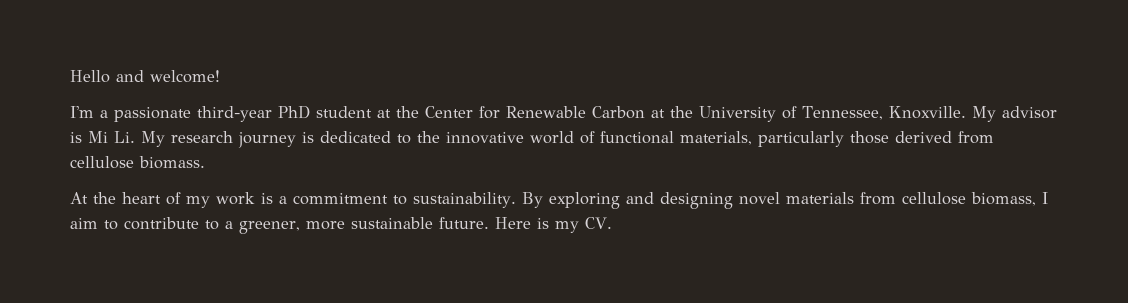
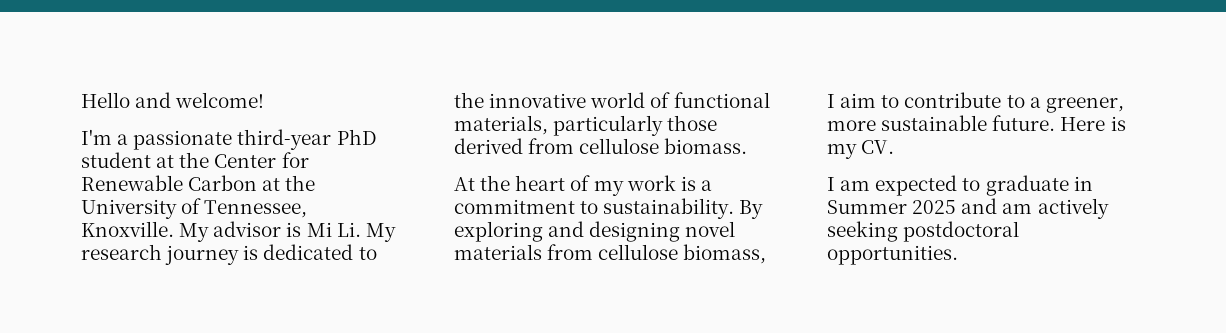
(612, 223) none -> [827,175,1093,196] [827,198,1109,219] [827,221,1020,242] [827,245,958,265] // I am expected to graduate in Summer 2025 and am actively seeking postdoctoral opportunities.

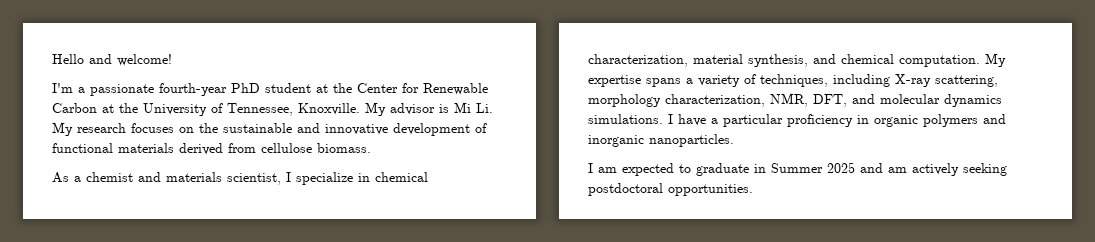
[237,129,332,150] third-year -> [159,83,227,96] fourth-year
[165,244,377,265] [454,92,770,108] [454,115,718,136] [454,138,748,154] [454,175,712,196] [454,198,764,219] [454,221,736,242] [454,244,767,264] [827,92,1124,113] [827,115,1126,131] [827,140,895,159] journey is dedicated to the innovative world of functional materials, particularly those derived from cellulose biomass. // At the heart of my work is a commitment to sustainability. By exploring and designing novel materials from cellulose biomass, I aim to contribute to a greener, more sustainable future. Here is my CV. -> [131,123,487,136] [52,143,371,155] [52,172,428,185] [588,53,1006,67] [588,74,998,87] [588,93,1002,107] [588,114,1006,127] [588,134,734,147] focuses on the sustainable and innovative development of functional materials derived from cellulose biomass. // As a chemist and materials scientist, I specialize in chemical characterization, material synthesis, and chemical computation. My expertise spans a variety of techniques, including X-ray scattering, morphology characterization, NMR, DFT, and molecular dynamics simulations. I have a particular proficiency in organic polymers and inorganic nanoparticles.

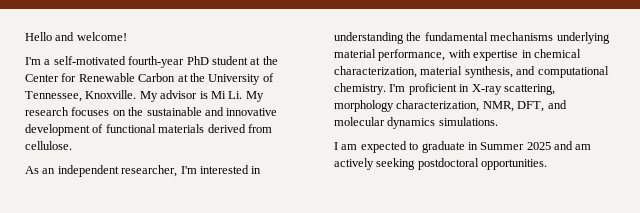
[90,84,154,96] passionate -> [53,56,126,65] self-motivated
[261,143,371,153] cellulose biomass. -> [25,141,72,150] cellulose.
[74,172,353,185] a chemist and materials scientist, I specialize -> [42,165,262,177] [334,32,610,44] [334,49,519,61] an independent researcher, I'm interested in understanding the fundamental mechanisms underlying material performance, with expertise
[841,53,1006,67] [588,74,890,87] chemical computation. My expertise spans a variety of techniques, including -> [537,66,609,78] [334,83,470,95] computational chemistry. I'm proficient in
[668,114,1006,127] [588,134,734,147] I have a particular proficiency in organic polymers and inorganic nanoparticles. -> (498, 121) none

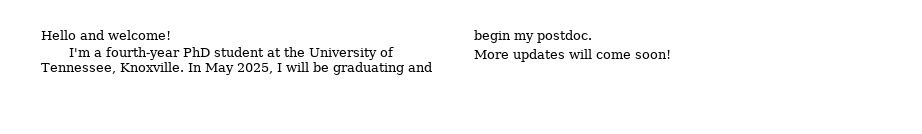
[53,56,126,65] self-motivated -> (102, 53) none
[25,73,274,85] [25,90,264,102] [25,107,278,116] [25,124,272,136] [25,141,72,150] [25,165,262,177] [334,32,610,44] [334,49,581,61] [334,66,609,78] [334,83,555,95] [334,100,567,112] [334,117,498,129] [334,141,592,153] [334,158,548,170] Center for Renewable Carbon at the University of Tennessee, Knoxville. My advisor is Mi Li. My research focuses on the sustainable and innovative development of functional materials derived from cellulose. // As an independent researcher, I'm interested in understanding the fundamental mechanisms underlying material performance, with expertise in chemical characterization, material synthesis, and computational chemistry. I'm proficient in X-ray scattering, morphology characterization, NMR, DFT, and molecular dynamics simulations. // I am expected to graduate in Summer 2025 and am actively seeking postdoctoral opportunities. -> [308,47,394,60] [41,62,432,75] [474,30,592,43] [474,49,671,62] University of Tennessee, Knoxville. In May 2025, I will be graduating and begin my postdoc. // More updates will come soon!

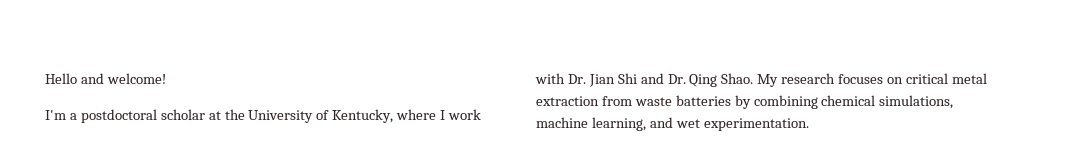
[105,47,264,60] fourth-year PhD student -> [80,109,205,123] postdoctoral scholar
[41,62,432,75] [474,30,592,43] [474,49,671,62] Tennessee, Knoxville. In May 2025, I will be graduating and begin my postdoc. // More updates will come soon! -> [332,109,482,123] [535,73,987,87] [536,95,954,109] [536,117,809,131] Kentucky, where I work with Dr. Jian Shi and Dr. Qing Shao. My research focuses on critical metal extraction from waste batteries by combining chemical simulations, machine learning, and wet experimentation.

